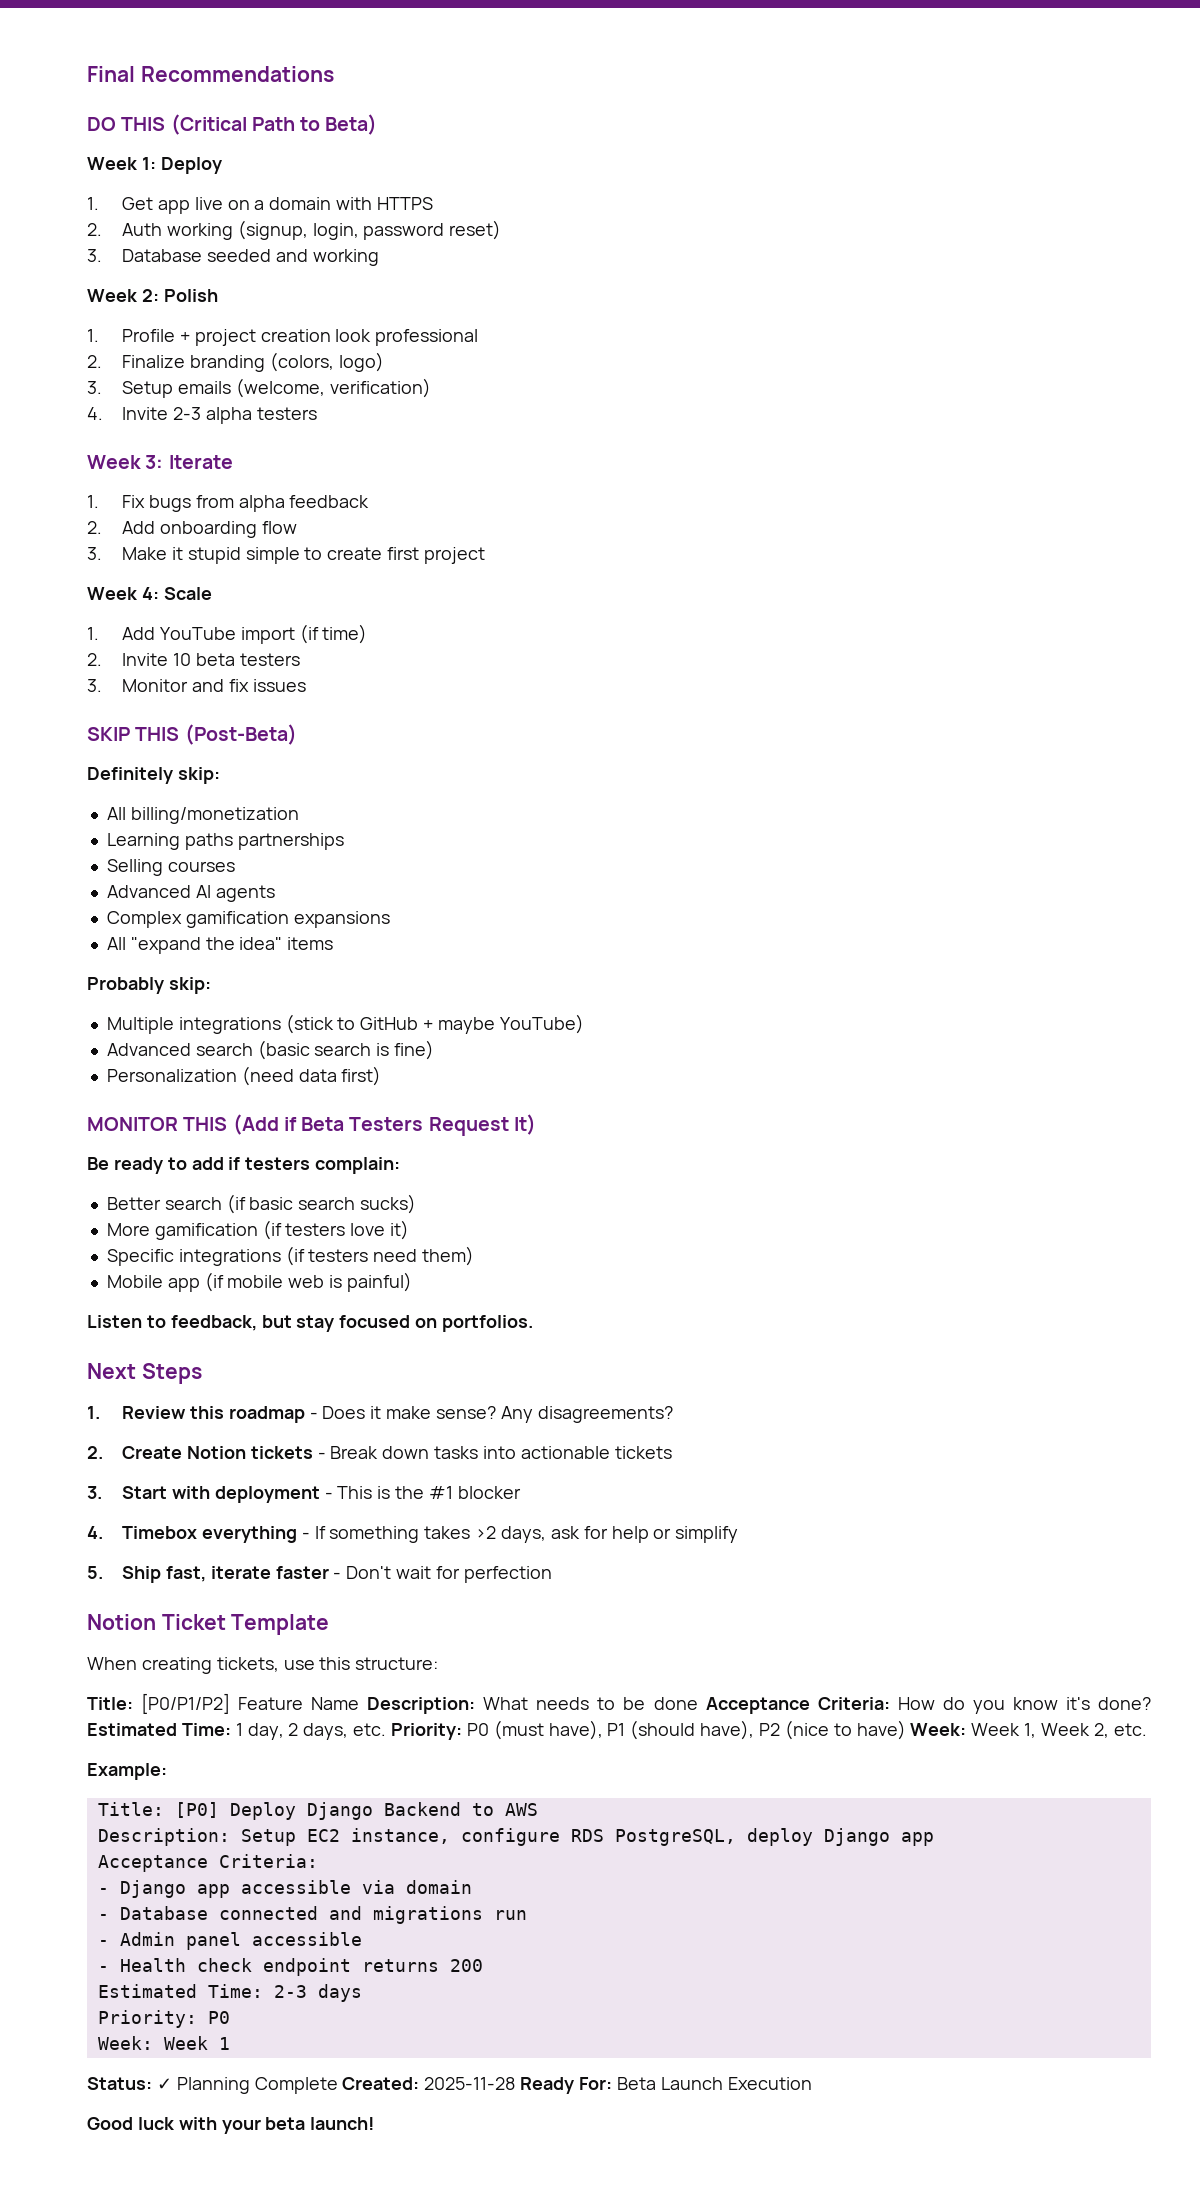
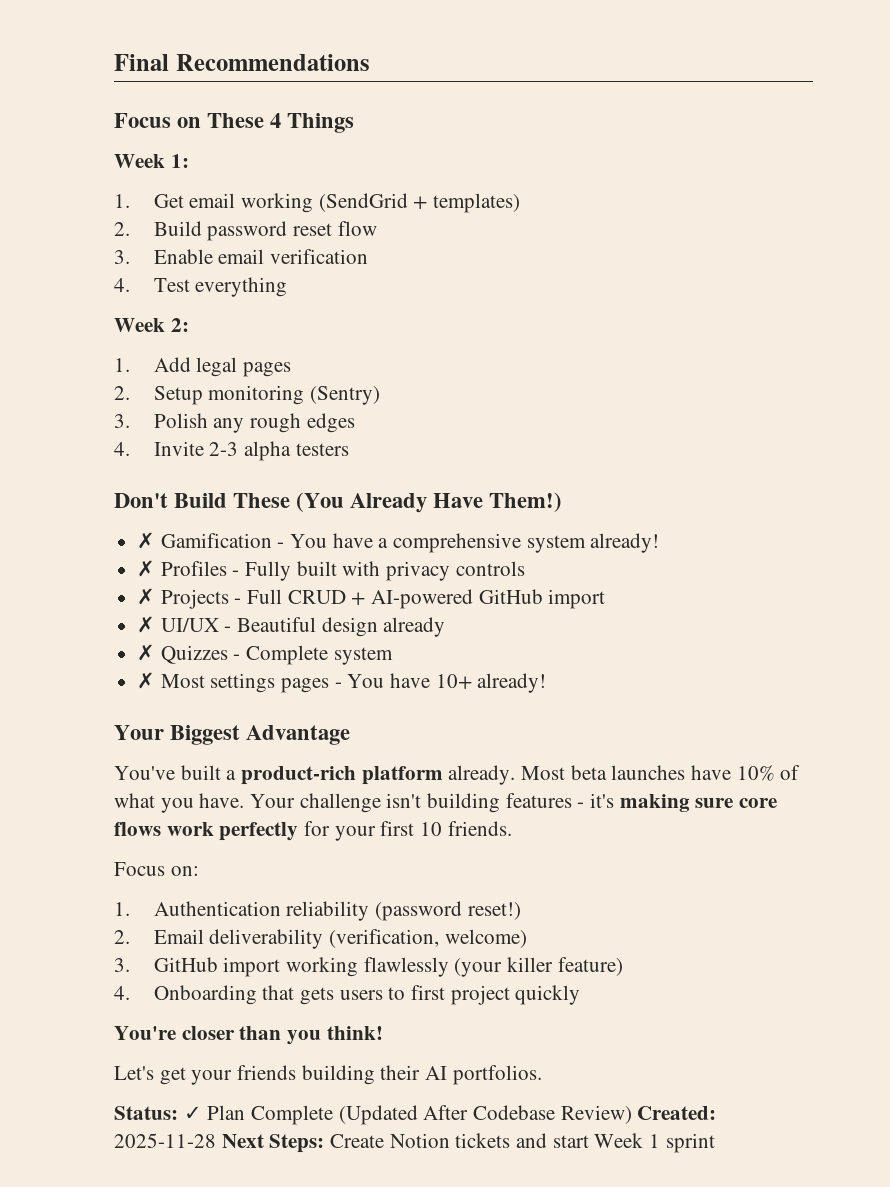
[87,114,378,135] DO THIS (Critical Path to Beta) -> [114,113,355,133] Focus on These 4 Things
[160,157,222,174] Deploy -> (189, 161) none
[157,197,433,214] [87,220,502,240] [87,249,379,266] app live on a domain with HTTPS // 2. Auth working (signup, login, password reset) // 3. Database seeded and working -> [189,193,520,213] [114,221,377,241] [114,249,368,264] [114,277,288,297] email working (SendGrid + templates) // 2. Build password reset flow // 3. Enable email verification // 4. Test everything
[163,289,218,302] [87,329,479,346] [87,352,384,372] [87,378,431,398] Polish // 1. Profile + project creation look professional // 2. Finalize branding (colors, logo) // 3. Setup emails (welcome, verification) -> [114,357,291,377] [114,385,380,405] [114,413,355,433] // 1. Add legal pages // 2. Setup monitoring (Sentry) // 3. Polish any rough edges
[87,455,233,469] [87,495,370,512] [87,521,297,538] [87,547,485,564] [87,587,212,600] [87,624,368,644] [87,653,300,666] [87,679,306,692] [87,724,297,745] [87,767,220,784] [106,807,299,824] [106,833,344,850] [106,859,235,876] [106,885,275,902] [106,911,390,928] [106,937,334,954] [87,977,211,994] [106,1014,584,1034] [106,1040,435,1060] [106,1066,382,1086] [87,1114,536,1136] [87,1157,401,1174] [106,1194,417,1214] [106,1220,410,1240] [106,1246,475,1266] [106,1272,412,1292] [87,1315,534,1332] [87,1363,202,1384] [87,1406,673,1423] [87,1446,672,1459] [87,1486,521,1503] [87,1526,739,1543] [87,1566,552,1583] [87,1614,330,1635] [87,1657,439,1674] [87,1693,1151,1714] [87,1720,1147,1740] [87,1763,167,1780] [97,1802,538,1820] [97,1828,934,1846] [97,1854,318,1872] [97,1880,472,1898] [97,1906,527,1924] [97,1932,362,1950] [97,1958,483,1976] [97,1984,362,2002] [97,2010,230,2028] [97,2036,230,2050] [87,2077,812,2094] [87,2117,375,2134] Week 3: Iterate // 1. Fix bugs from alpha feedback // 2. Add onboarding flow // 3. Make it stupid simple to create first project // Week 4: Scale // 1. Add YouTube import (if time) // 2. Invite 10 beta testers // 3. Monitor and fix issues // SKIP THIS (Post-Beta) // Definitely skip: // All billing/monetization // Learning paths partnerships // Selling courses // Advanced AI agents // Complex gamification expansions // All "expand the idea" items // Probably skip: // Multiple integrations (stick to GitHub + maybe YouTube) // Advanced search (basic search is fine) // Personalization (need data first) // MONITOR THIS (Add if Beta Testers Request It) // Be ready to add if testers complain: // Better search (if basic search sucks) // More gamification (if testers love it) // Specific integrations (if testers need them) // Mobile app (if mobile web is painful) // Listen to feedback, but stay focused on portfolios. // Next Steps // 1. Review this roadmap - Does it make sense? Any disagreements? // 2. Create Notion tickets - Break down tasks into actionable tickets // 3. Start with deployment - This is the #1 blocker // 4. Timebox everything - If something takes >2 days, ask for help or simplify // 5. Ship fast, iterate faster - Don't wait for perfection // Notion Ticket Template // When creating tickets, use this structure: // Title: [P0/P1/P2] Feature Name Description: What needs to be done Acceptance Criteria: How do you know it's done? Estimated Time: 1 day, 2 days, etc. Priority: P0 (must have), P1 (should have), P2 (nice to have) Week: Week 1, Week 2, etc. // Example: // Title: [P0] Deploy Django Backend to AWS // Description: Setup EC2 instance, configure RDS PostgreSQL, deploy Django app // Acceptance Criteria: // - Django app accessible via domain // - Database connected and migrations run // - Admin panel accessible // - Health check endpoint returns 200 // Estimated Time: 2-3 days // Priority: P0 // Week: Week 1 // Status: ✓ Planning Complete Created: 2025-11-28 Ready For: Beta Launch Execution // Good luck with your beta launch! -> [114,492,563,513] [137,532,660,553] [137,560,525,581] [137,588,606,609] [137,616,446,637] [137,644,393,665] [137,672,547,693] [114,725,351,745] [114,765,801,785] [114,793,778,813] [114,821,512,841] [114,862,199,876] [114,901,521,921] [114,929,527,949] [114,957,623,977] [114,985,581,1005] [114,1026,383,1045] [114,1065,542,1085] [114,1105,717,1125] [114,1133,715,1153] Don't Build These (You Already Have Them!) // ✗ Gamification - You have a comprehensive system already! // ✗ Profiles - Fully built with privacy controls // ✗ Projects - Full CRUD + AI-powered GitHub import // ✗ UI/UX - Beautiful design already // ✗ Quizzes - Complete system // ✗ Most settings pages - You have 10+ already! // Your Biggest Advantage // You've built a product-rich platform already. Most beta launches have 10% of what you have. Your challenge isn't building features - it's making sure core flows work perfectly for your first 10 friends. // Focus on: // 1. Authentication reliability (password reset!) // 2. Email deliverability (verification, welcome) // 3. GitHub import working flawlessly (your killer feature) // 4. Onboarding that gets users to first project quickly // You're closer than you think! // Let's get your friends building their AI portfolios. // Status: ✓ Plan Complete (Updated After Codebase Review) Created: 2025-11-28 Next Steps: Create Notion tickets and start Week 1 sprint

